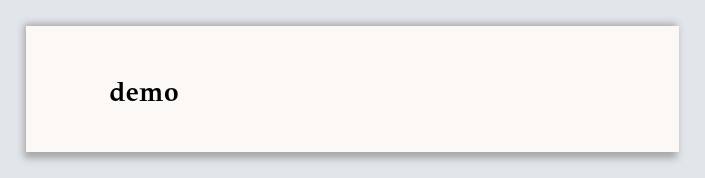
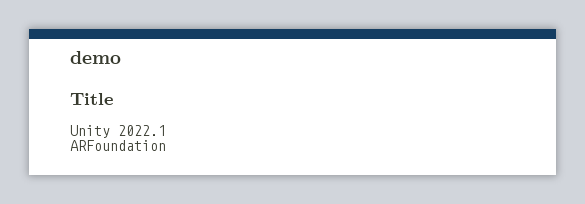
(179, 92) none -> [70,93,113,105] [70,125,166,138] [70,140,166,151] // Title // Unity 2022.1 // ARFoundation

